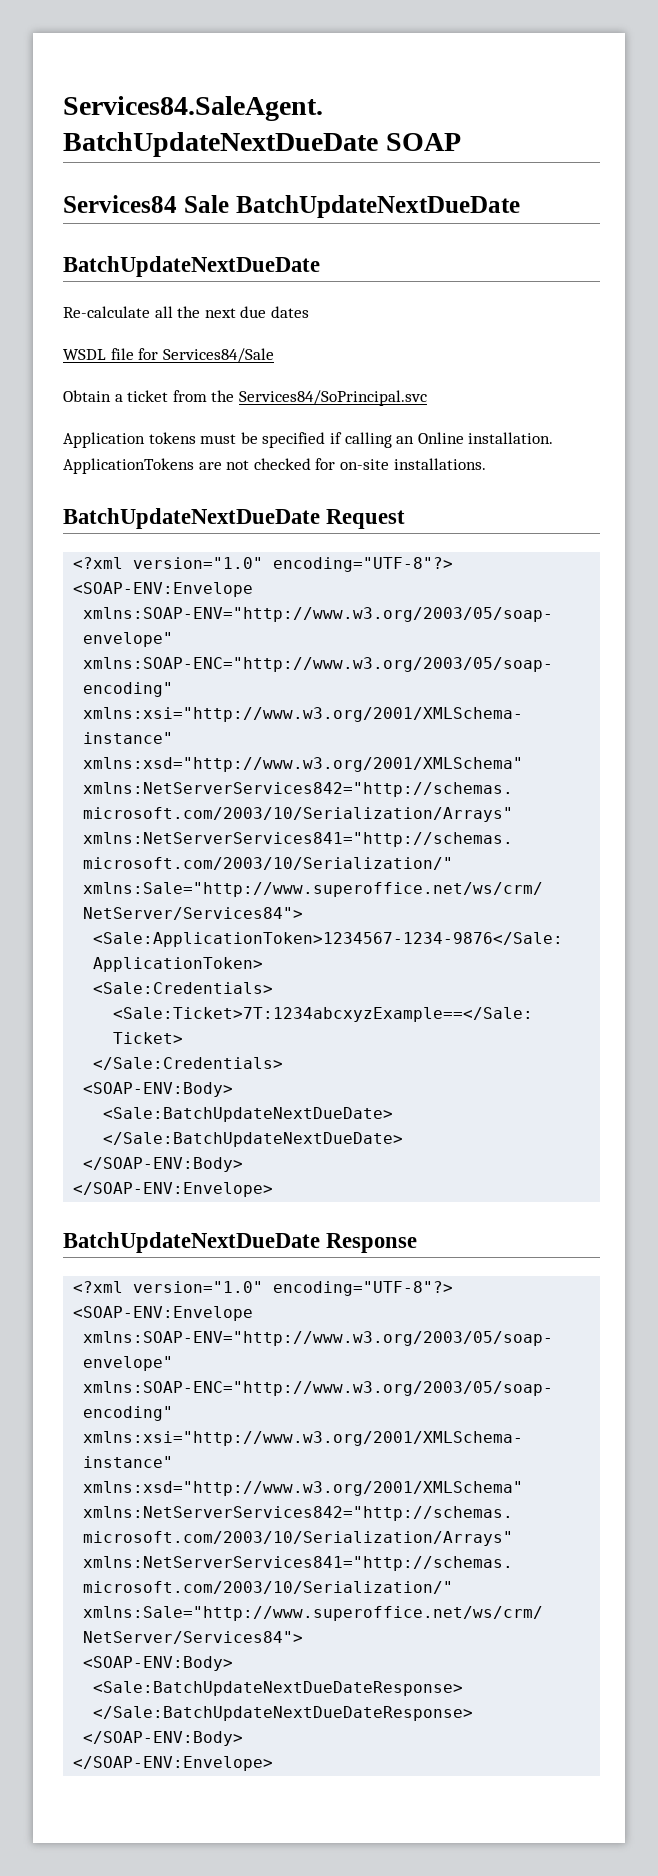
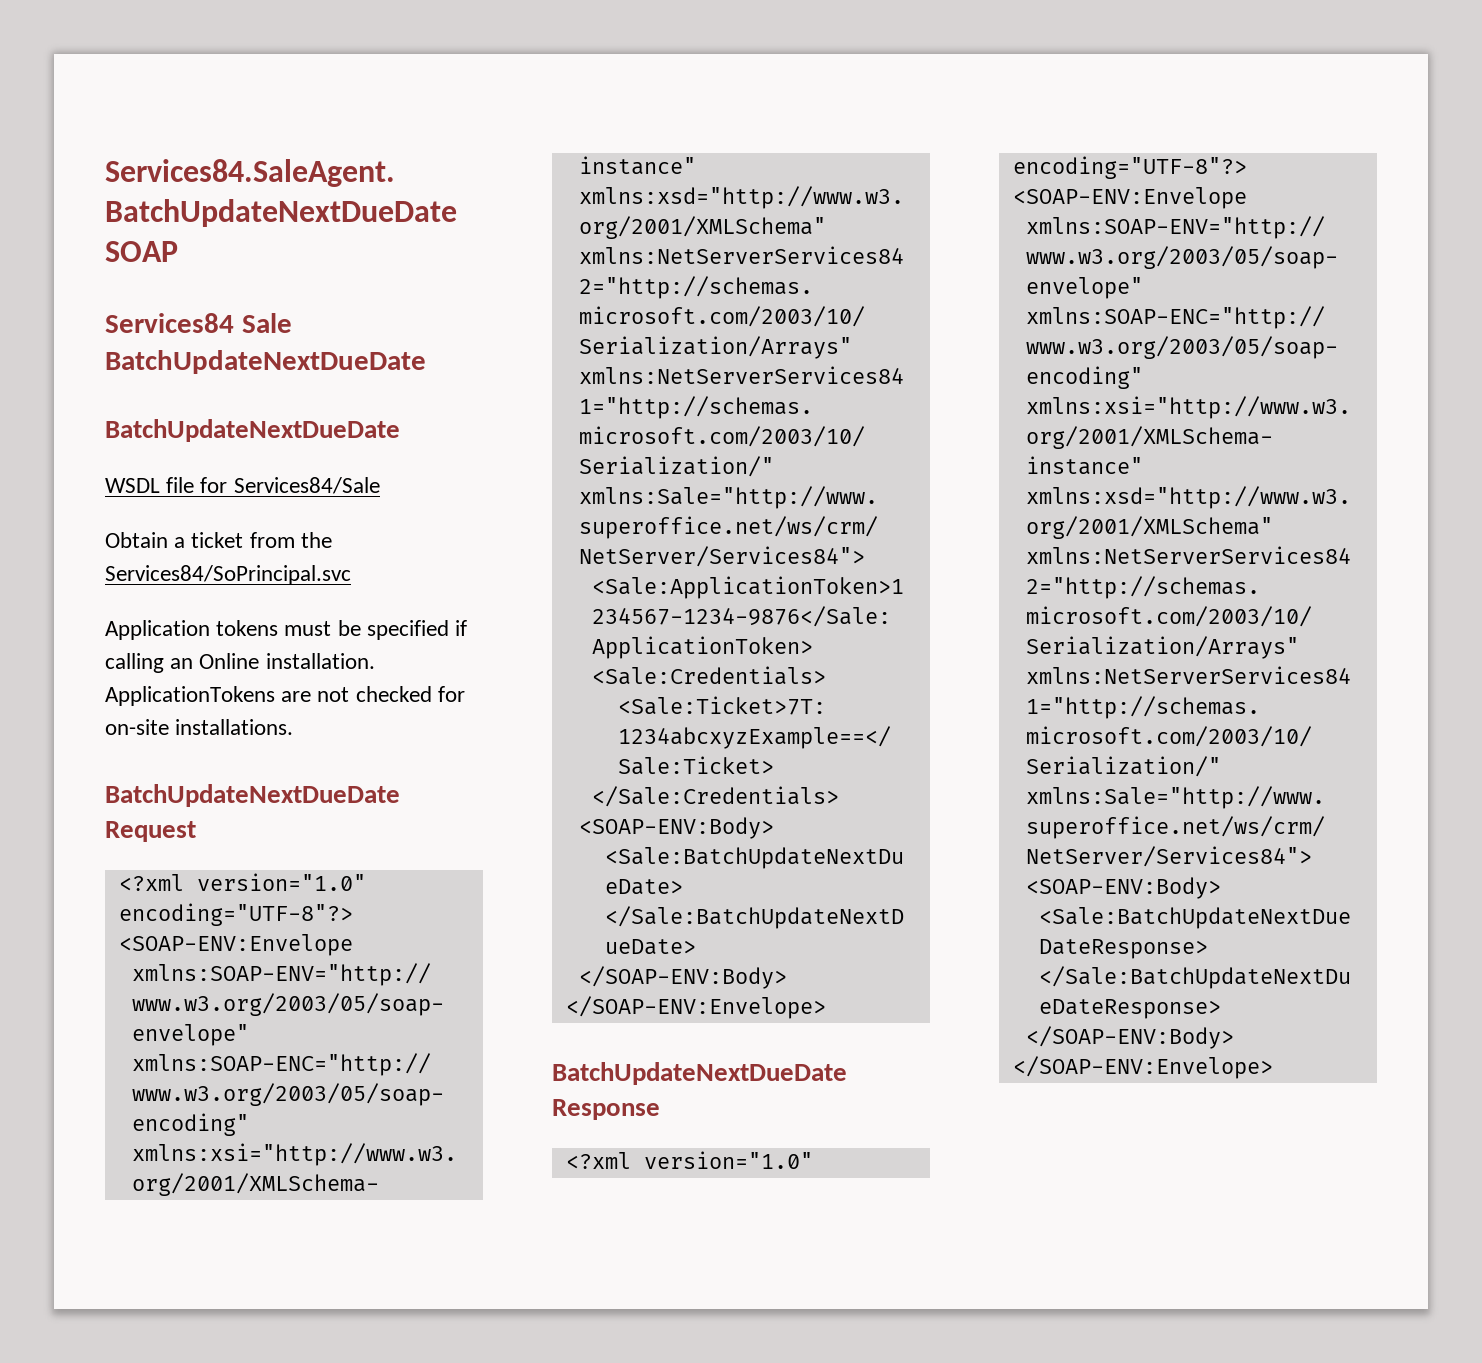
[63,306,309,318] // Re-calculate all the next due dates -> (400, 430) none

